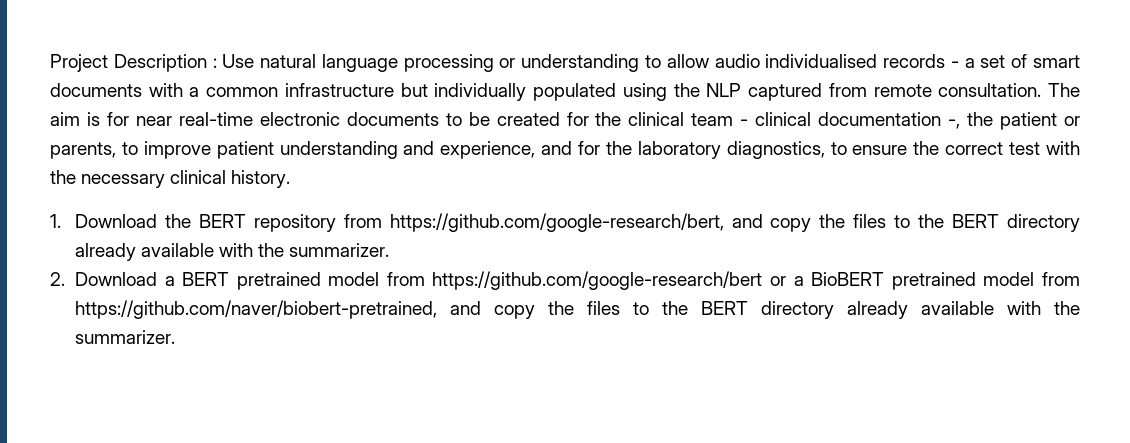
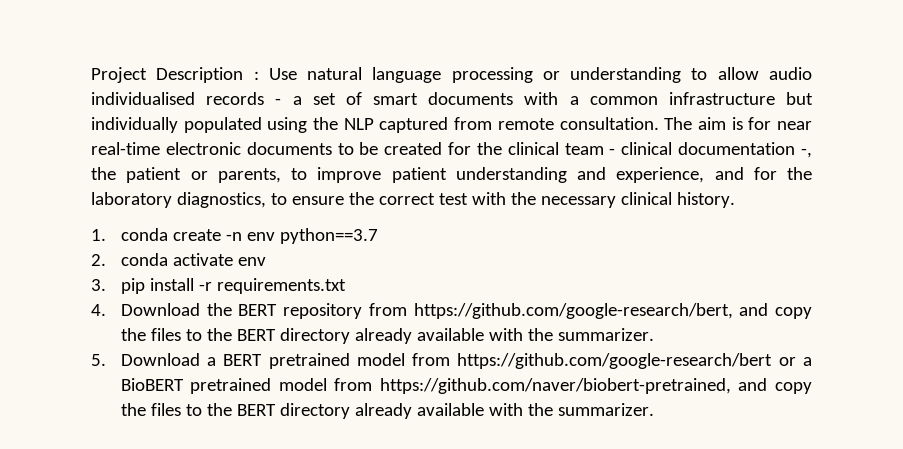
(61, 221) none -> [120,228,378,244] [91,253,266,266] [91,278,346,294] [91,304,106,316] conda create -n env python==3.7 // 2. conda activate env // 3. pip install -r requirements.txt // 4.
[50,272,65,286] 2. -> [91,354,106,366] 5.

